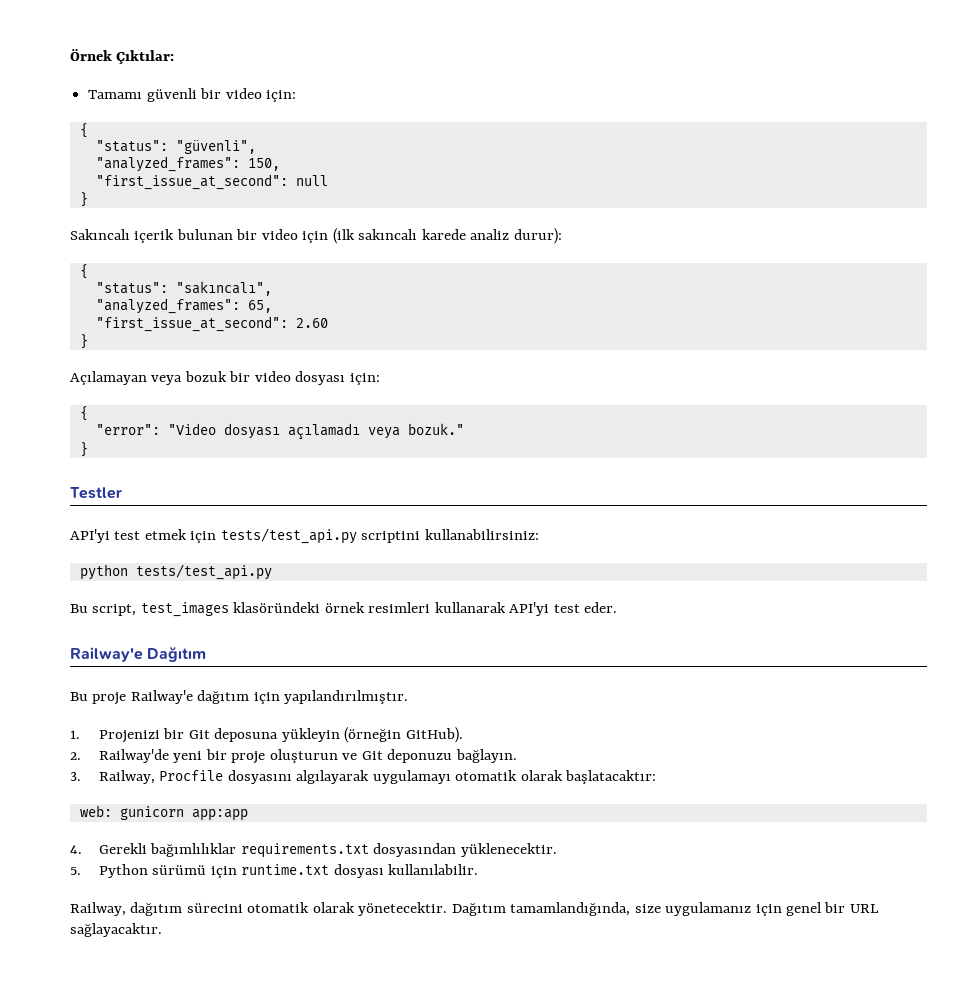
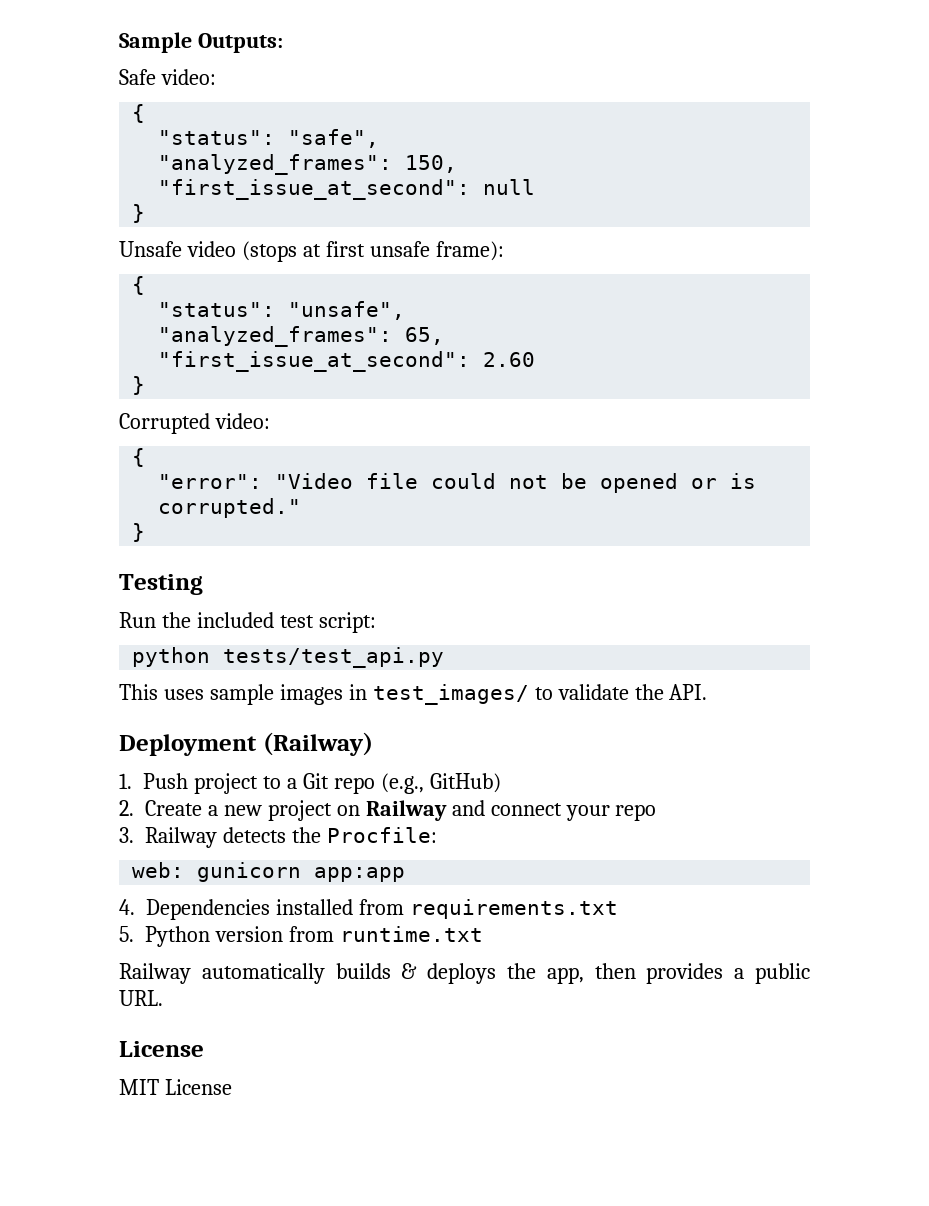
[70,48,175,64] [88,88,296,102] [79,123,88,138] [95,140,256,154] Örnek Çıktılar: // Tamamı güvenli bir video için: // { // "status": "güvenli", -> [119,32,283,53] [119,69,216,85] [132,104,146,123] [158,129,380,148] Sample Outputs: // Safe video: // { // "status": "safe",
[70,228,562,244] [79,264,88,279] [95,281,272,296] Sakıncalı içerik bulunan bir video için (ilk sakıncalı karede analiz durur): // { // "status": "sakıncalı", -> [119,241,504,262] [132,276,146,295] [158,301,406,320] Unsafe video (stops at first unsafe frame): // { // "status": "unsafe",
[70,371,380,385] [79,406,88,421] [95,423,464,440] [79,442,88,457] [70,487,122,499] [70,528,539,544] [79,564,272,580] [70,602,618,617] [70,647,207,662] [70,690,409,705] [70,727,463,743] [70,749,517,764] [70,770,657,784] Açılamayan veya bozuk bir video dosyası için: // { // "error": "Video dosyası açılamadı veya bozuk." // } // Testler // API'yi test etmek için tests/test_api.py scriptini kullanabilirsiniz: // python tests/test_api.py // Bu script, test_images klasöründeki örnek resimleri kullanarak API'yi test eder. // Railway'e Dağıtım // Bu proje Railway'e dağıtım için yapılandırılmıştır. // 1. Projenizi bir Git deposuna yükleyin (örneğin GitHub). // 2. Railway'de yeni bir proje oluşturun ve Git deponuzu bağlayın. // 3. Railway, Procfile dosyasını algılayarak uygulamayı otomatik olarak başlatacaktır: -> [119,413,270,434] [132,448,146,467] [158,473,757,493] [158,498,302,518] [132,523,146,542] [119,574,203,595] [119,612,376,633] [132,647,445,668] [119,684,708,705] [119,732,373,756] [119,773,501,794] [119,800,657,821] [119,827,437,848] Corrupted video: // { // "error": "Video file could not be opened or is corrupted." // } // Testing // Run the included test script: // python tests/test_api.py // This uses sample images in test_images/ to validate the API. // Deployment (Railway) // 1. Push project to a Git repo (e.g., GitHub) // 2. Create a new project on Railway and connect your repo // 3. Railway detects the Procfile:
[98,843,237,857] Gerekli bağımlılıklar -> [146,899,404,920] Dependencies installed from
[373,843,557,857] dosyasından yüklenecektir. -> (618, 909) none
[152,865,237,878] sürümü için -> [214,926,334,942] version from
[333,864,479,878] [70,902,879,916] [70,923,162,937] dosyası kullanılabilir. // Railway, dağıtım sürecini otomatik olarak yönetecektir. Dağıtım tamamlandığında, size uygulamanız için genel bir URL sağlayacaktır. -> [119,963,810,984] [119,990,163,1006] [119,1041,204,1057] [119,1079,232,1095] // Railway automatically builds & deploys the app, then provides a public URL. // License // MIT License

